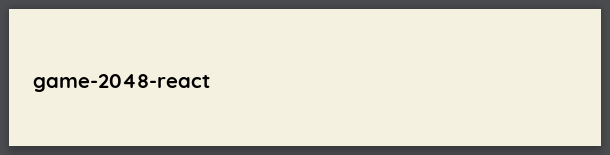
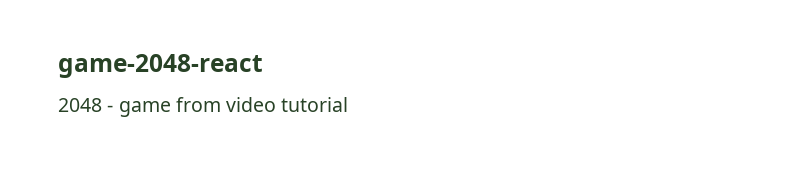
(210, 83) none -> [58,97,349,117] // 2048 - game from video tutorial

